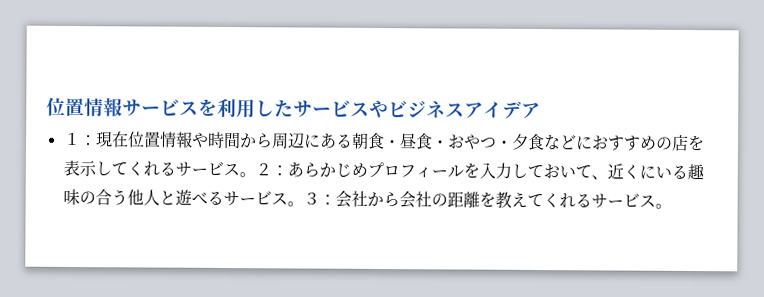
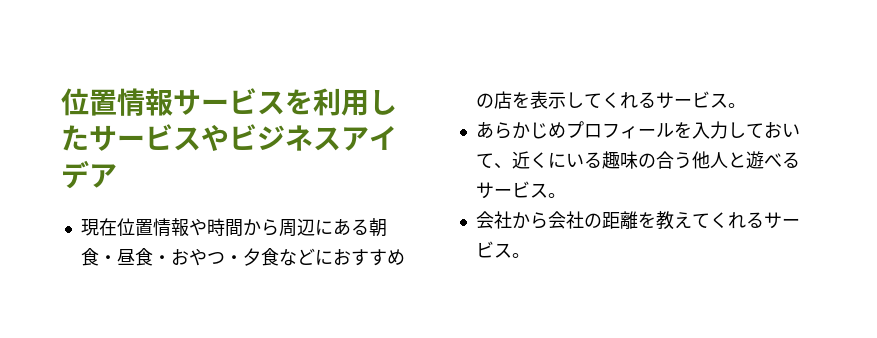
[63,132,97,146] １： -> (117, 176) none
[254,163,288,176] ２： -> (746, 105) //
[302,192,336,205] ３： -> (566, 195) //

